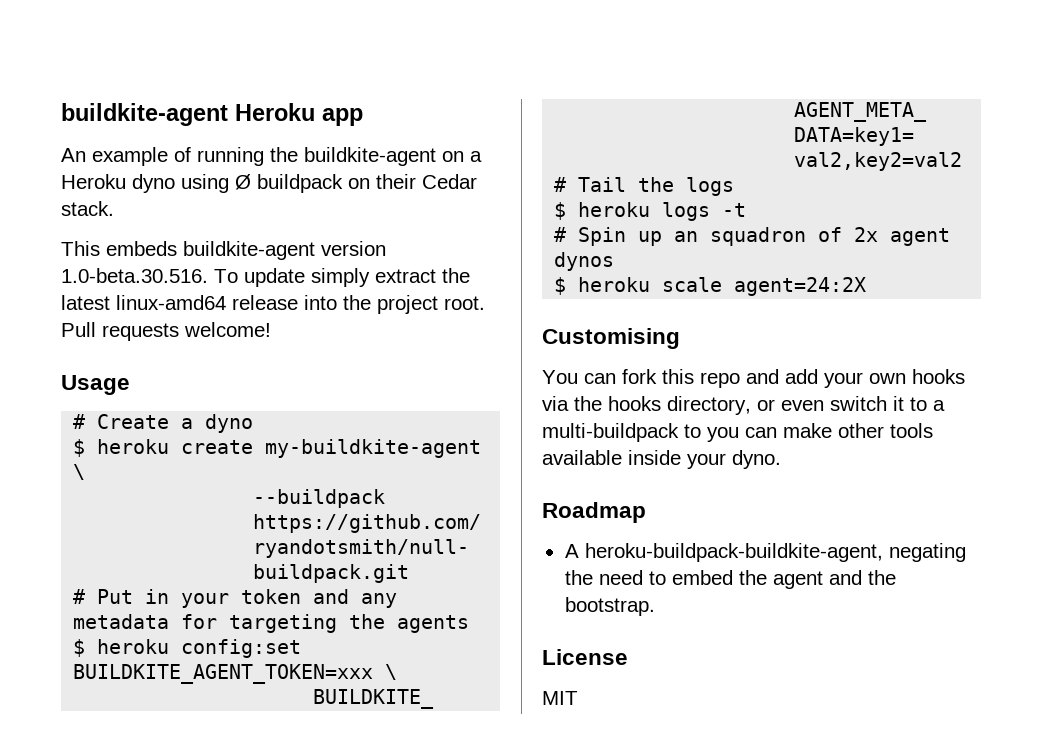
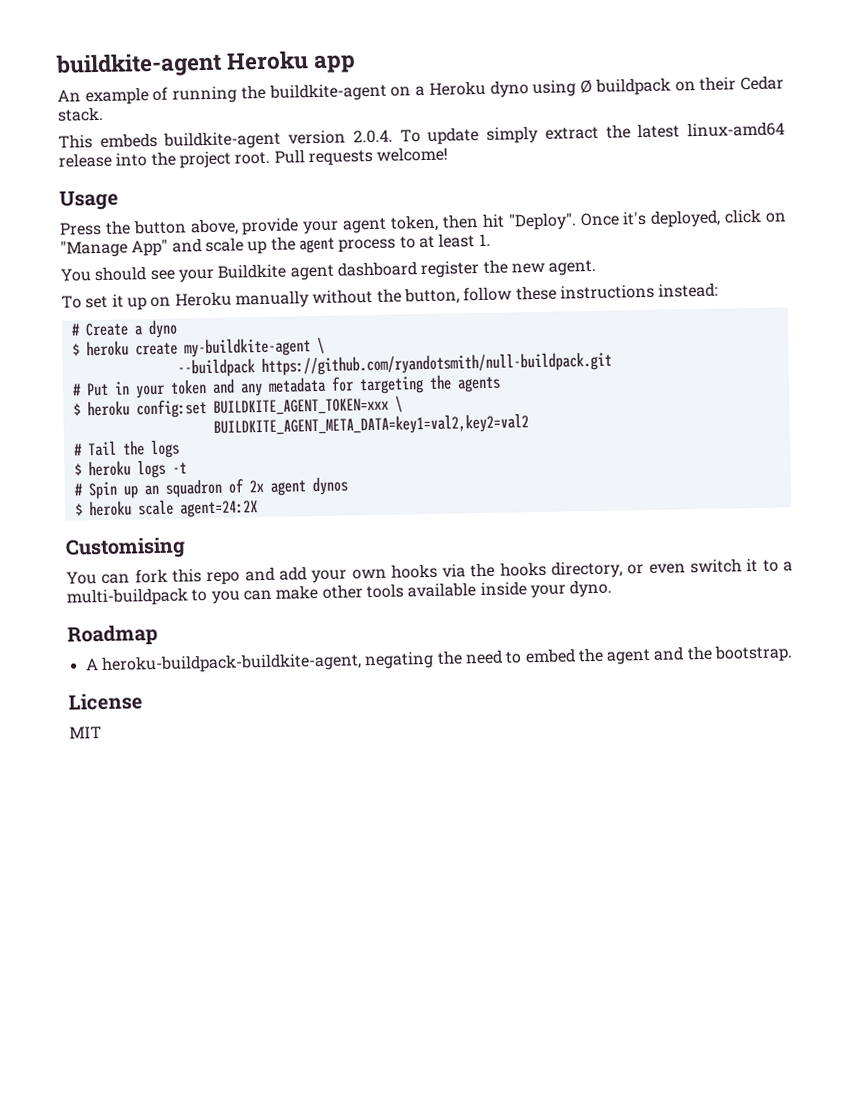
[61,268,208,283] 1.0-beta.30.516. -> [352,129,393,144] 2.0.4.
(130, 385) none -> [59,208,788,236] [60,233,491,258] [60,259,597,283] [61,282,719,311] // Press the button above, provide your agent token, then hit "Deploy". Once it's deployed, click on "Manage App" and scale up the agent process to at least 1. // You should see your Buildkite agent dashboard register the new agent. // To set it up on Heroku manually without the button, follow these instructions instead:

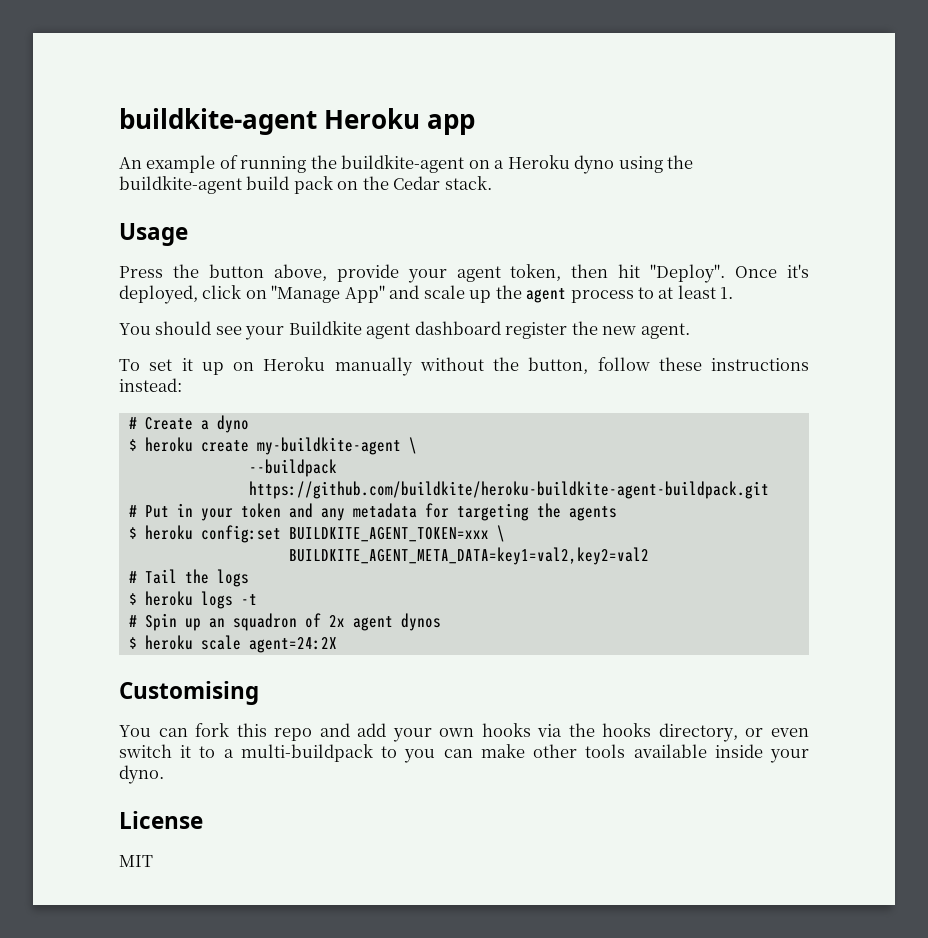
[580,75,785,96] [57,106,104,122] [58,121,786,150] [58,146,449,169] Ø buildpack on their Cedar stack. // This embeds buildkite-agent version 2.0.4. To update simply extract the latest linux-amd64 release into the project root. Pull requests welcome! -> [667,155,694,169] [119,176,492,194] the buildkite-agent build pack on the Cedar stack.
[260,351,612,377] https://github.com/ryandotsmith/null-buildpack.git -> [248,481,769,499] https://github.com/buildkite/heroku-buildkite-agent-buildpack.git
[67,623,158,647] [84,644,794,675] // Roadmap // A heroku-buildpack-buildkite-agent, negating the need to embed the agent and the bootstrap. -> (164, 774) none

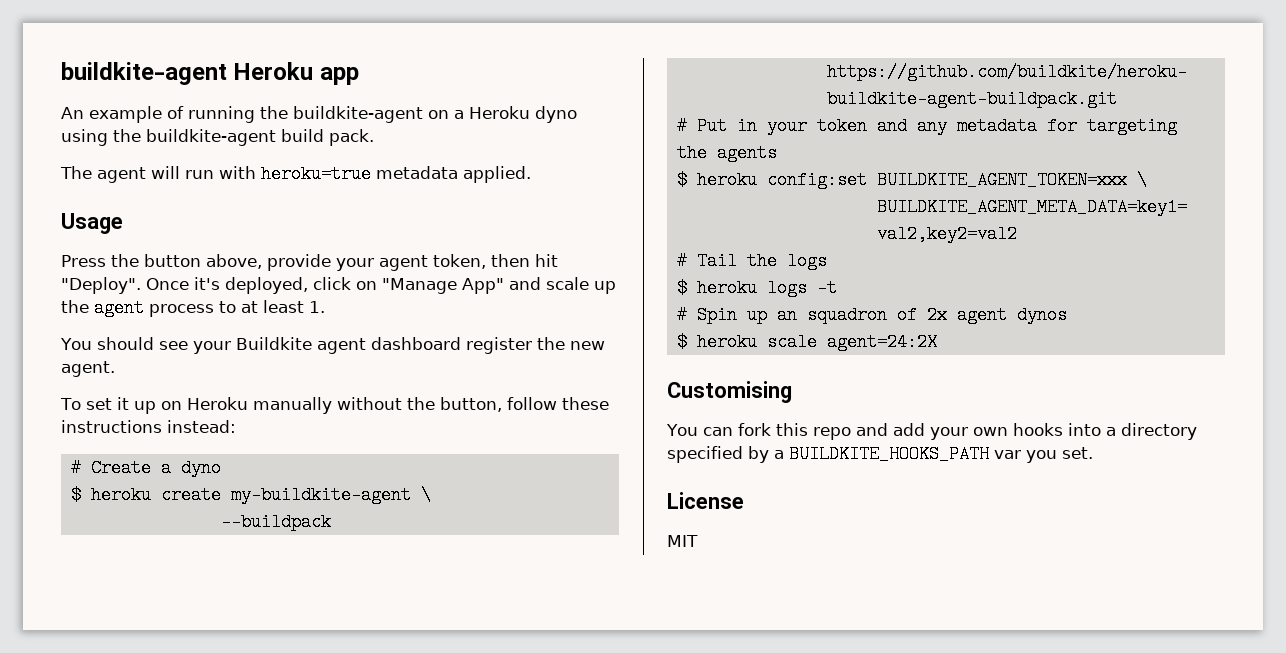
[293,176,492,194] pack on the Cedar stack. -> [329,129,374,146] [60,165,531,183] pack. // The agent will run with heroku=true metadata applied.
[537,723,809,742] [119,744,810,763] [119,765,164,784] via the hooks directory, or even switch it to a multi-buildpack to you can make other tools available inside your dyno. -> [1067,423,1197,440] [667,445,1093,463] into a directory specified by a BUILDKITE_HOOKS_PATH var you set.

